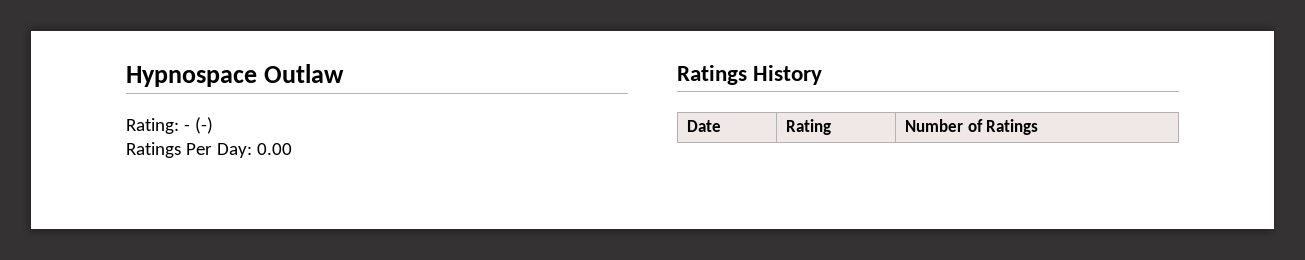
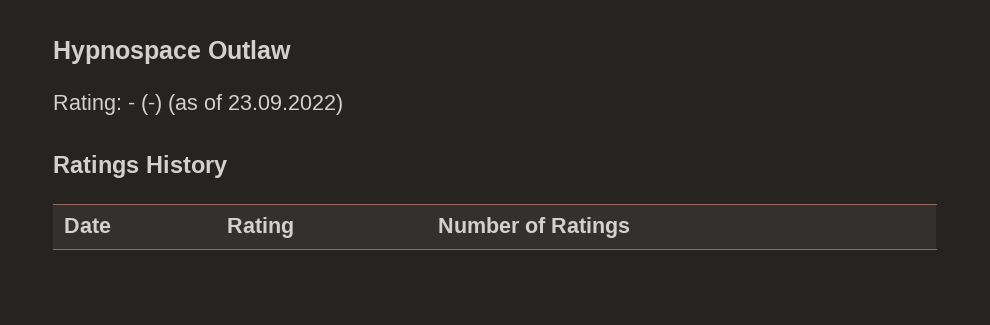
[126,142,292,158] // Ratings Per Day: 0.00 -> [168,94,343,115] (as of 23.09.2022)

